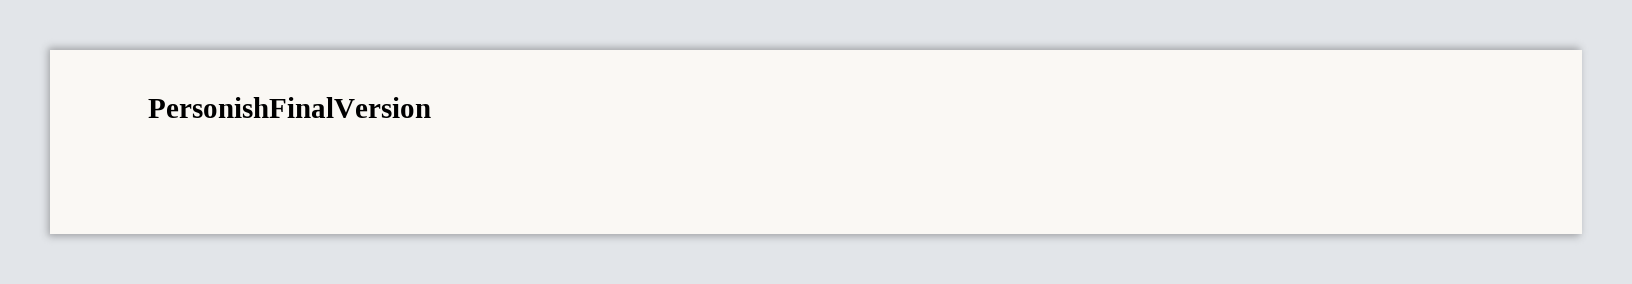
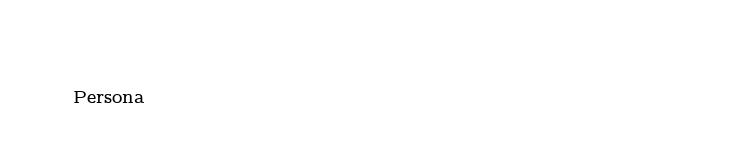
[148,97,431,118] PersonishFinalVersion -> [73,91,145,103] Persona

